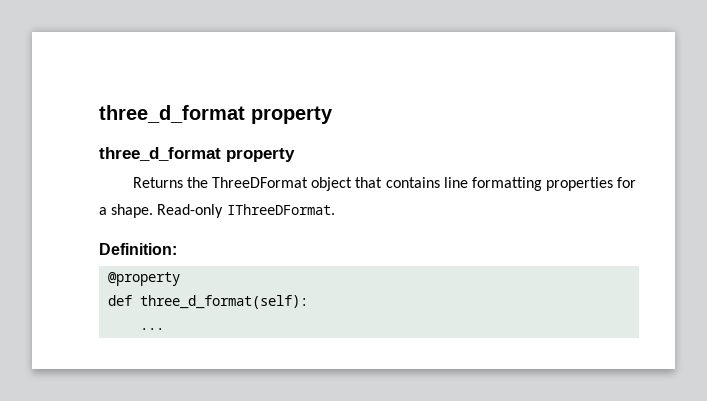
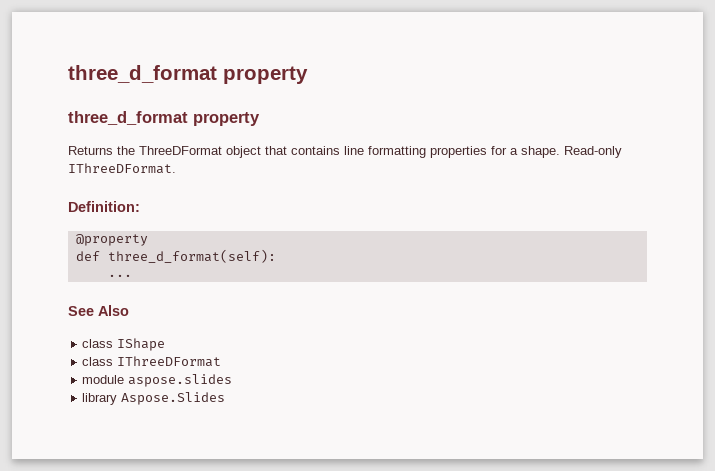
(165, 329) none -> [68,305,129,316] [82,338,166,351] [82,356,222,367] [82,374,233,387] [82,392,226,405] // See Also // class IShape // class IThreeDFormat // module aspose.slides // library Aspose.Slides

